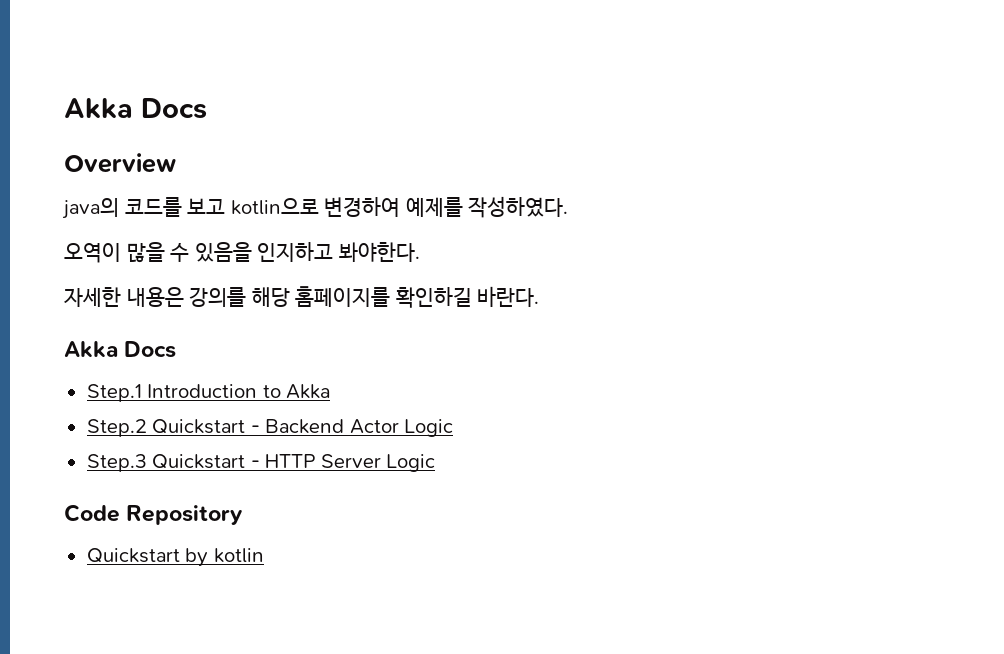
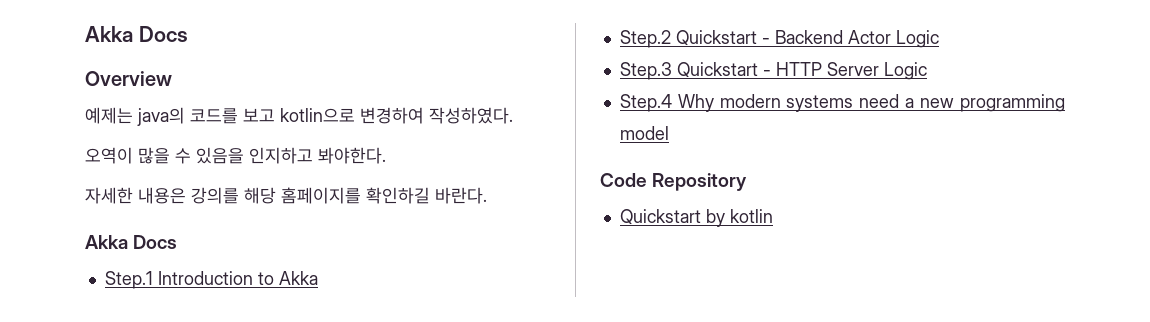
(176, 163) none -> [85,107,133,124] 예제는
[405,197,463,217] 예제를 -> (424, 115) none
(436, 463) none -> [619,94,1065,112] [619,126,669,140] // Step.4 Why modern systems need a new programming model

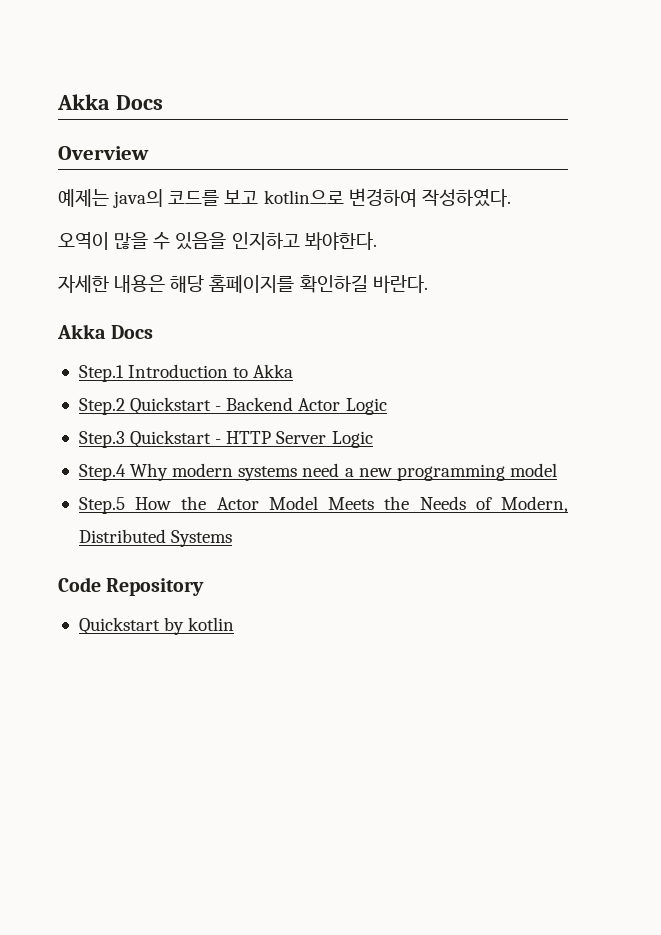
[191,187,239,204] 강의를 -> (166, 284) none
(669, 133) none -> [78,496,569,514] [78,529,233,547] // Step.5 How the Actor Model Meets the Needs of Modern, Distributed Systems

